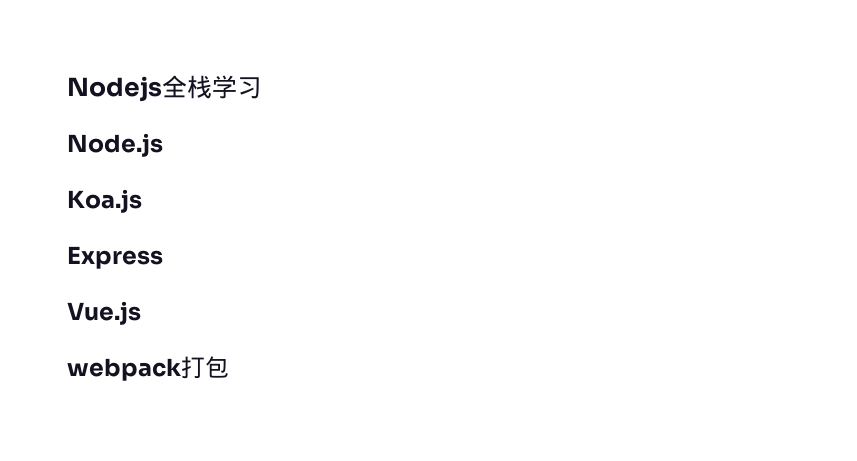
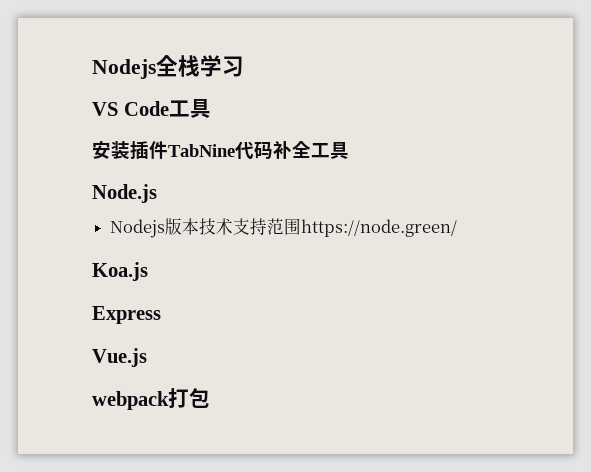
[67,133,163,157] Node.js -> [92,99,211,118] [92,141,349,160] [92,184,157,203] [110,218,458,238] VS Code工具 // 安装插件TabNine代码补全工具 // Node.js // Nodejs版本技术支持范围https://node.green/

